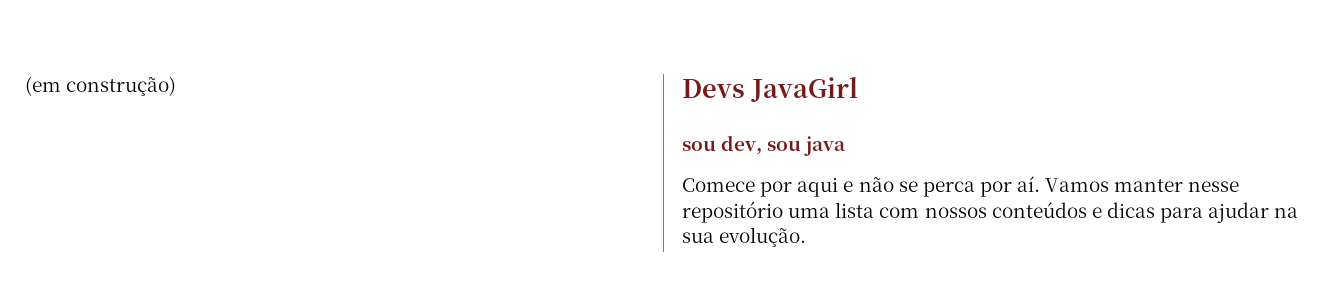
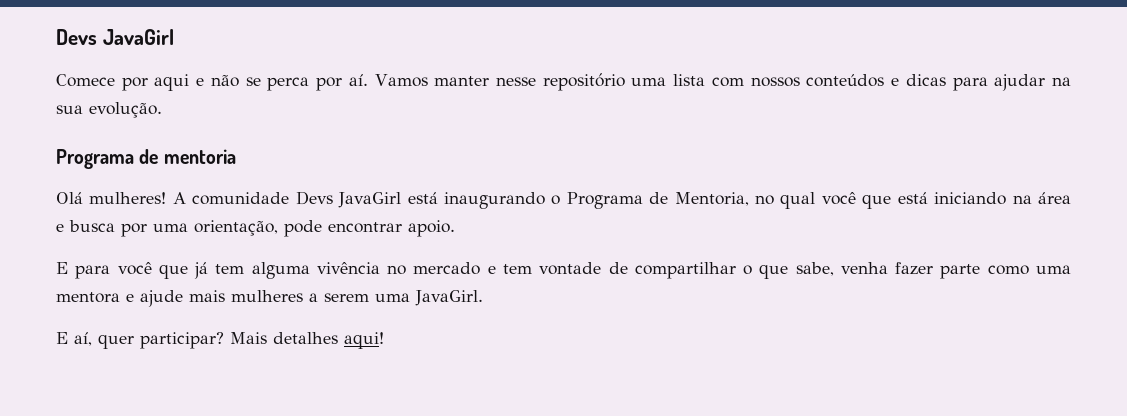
[25,76,177,96] [682,77,858,102] [682,135,847,156] (em construção) // Devs JavaGirl // sou dev, sou java -> [56,29,174,45] Devs JavaGirl
(807, 237) none -> [56,149,236,169] [56,191,1072,209] [56,220,455,237] [56,262,1071,279] [56,290,483,307] [56,332,384,349] // Programa de mentoria // Olá mulheres! A comunidade Devs JavaGirl está inaugurando o Programa de Mentoria, no qual você que está iniciando na área e busca por uma orientação, pode encontrar apoio. // E para você que já tem alguma vivência no mercado e tem vontade de compartilhar o que sabe, venha fazer parte como uma mentora e ajude mais mulheres a serem uma JavaGirl. // E aí, quer participar? Mais detalhes aqui!

